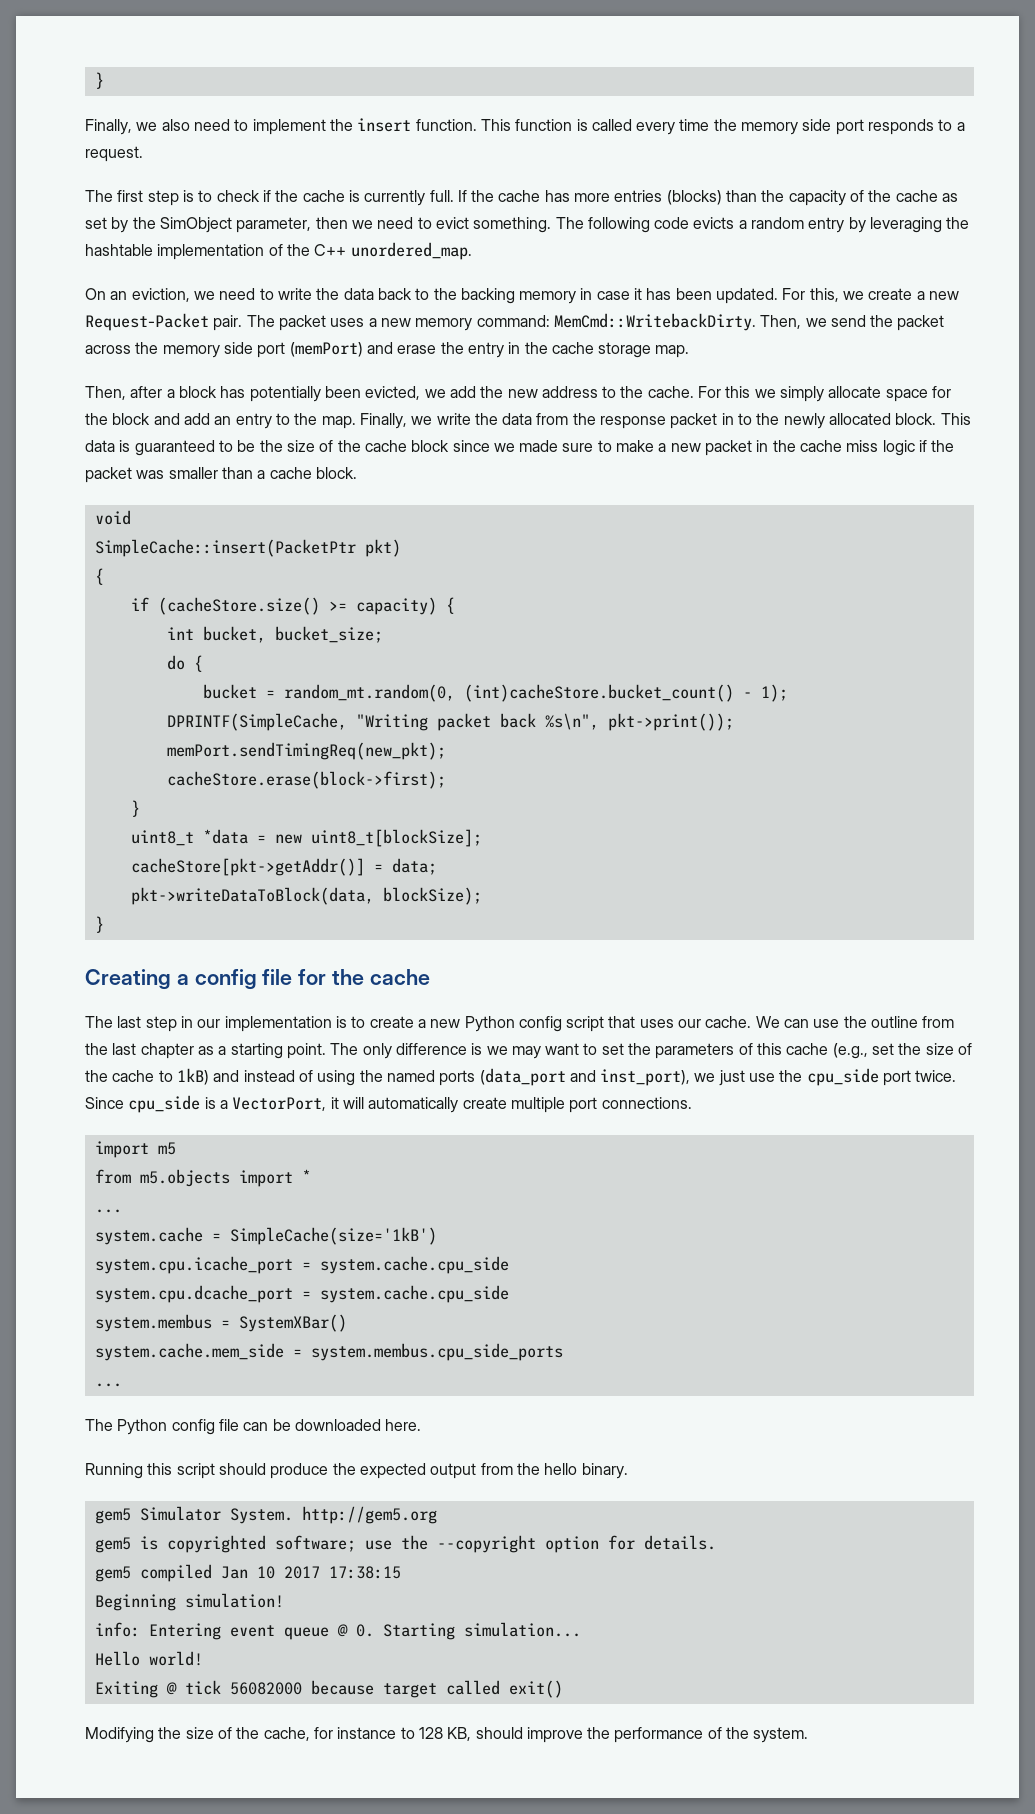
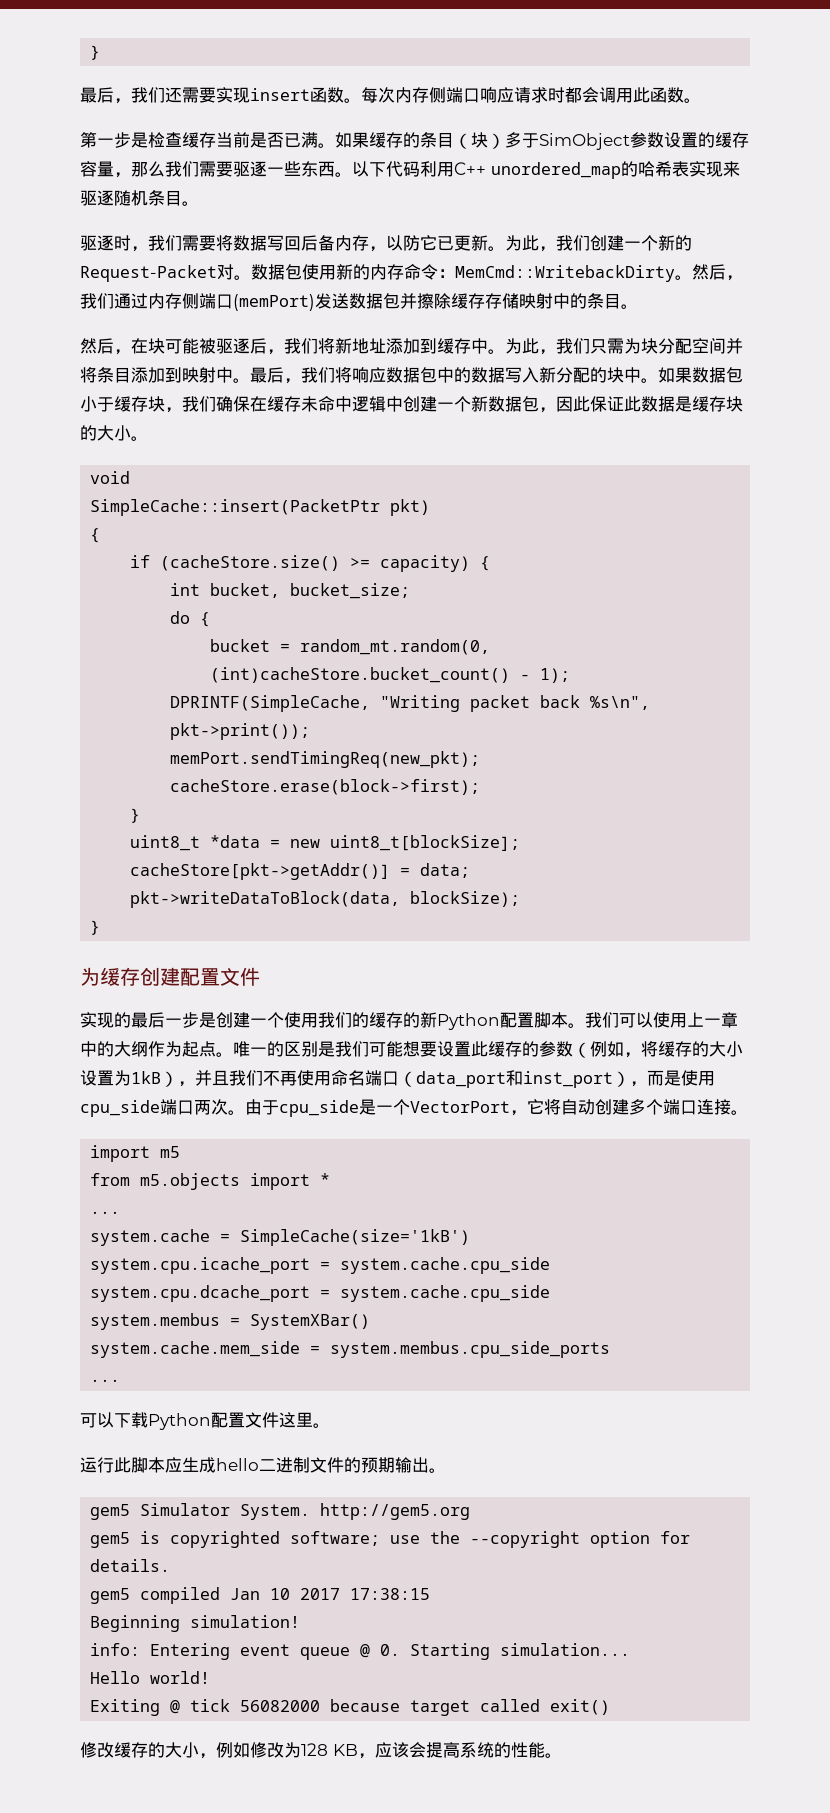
[94,72,104,89] [85,118,965,135] [85,146,143,162] [85,190,959,206] [85,217,970,233] [85,242,472,260] [85,288,960,304] [85,313,945,331] [85,342,690,358] [85,386,952,402] [85,413,971,429] [85,440,955,456] [85,467,357,483] } // Finally, we also need to implement the insert function. This function is called every time the memory side port responds to a request. // The first step is to check if the cache is currently full. If the cache has more entries (blocks) than the capacity of the cache as set by the SimObject parameter, then we need to evict something. The following code evicts a random entry by leveraging the hashtable implementation of the C++ unordered_map. // On an eviction, we need to write the data back to the backing memory in case it has been updated. For this, we create a new Request-Packet pair. The packet uses a new memory command: MemCmd::WritebackDirty. Then, we send the packet across the memory side port (memPort) and erase the entry in the cache storage map. // Then, after a block has potentially been evicted, we add the new address to the cache. For this we simply allocate space for the block and add an entry to the map. Finally, we write the data from the response packet in to the newly allocated block. This data is guaranteed to be the size of the cache block since we made sure to make a new packet in the cache miss logic if the packet was smaller than a cache block. -> [90,45,101,60] [80,87,701,104] [80,132,749,150] [80,161,740,179] [80,190,199,206] [80,235,692,252] [80,264,743,282] [80,293,638,311] [80,338,743,355] [80,367,743,384] [80,396,743,413] [80,425,148,441] } // 最后，我们还需要实现insert函数。每次内存侧端口响应请求时都会调用此函数。 // 第一步是检查缓存当前是否已满。如果缓存的条目（块）多于SimObject参数设置的缓存容量，那么我们需要驱逐一些东西。以下代码利用C++ unordered_map的哈希表实现来驱逐随机条目。 // 驱逐时，我们需要将数据写回后备内存，以防它已更新。为此，我们创建一个新的Request-Packet对。数据包使用新的内存命令：MemCmd::WritebackDirty。然后，我们通过内存侧端口(memPort)发送数据包并擦除缓存存储映射中的条目。 // 然后，在块可能被驱逐后，我们将新地址添加到缓存中。为此，我们只需为块分配空间并将条目添加到映射中。最后，我们将响应数据包中的数据写入新分配的块中。如果数据包小于缓存块，我们确保在缓存未命中逻辑中创建一个新数据包，因此保证此数据是缓存块的大小。
[85,969,430,990] [85,1016,955,1032] [85,1043,973,1059] [85,1068,957,1086] [85,1095,692,1113] Creating a config file for the cache // The last step in our implementation is to create a new Python config script that uses our cache. We can use the outline from the last chapter as a starting point. The only difference is we may want to set the parameters of this cache (e.g., set the size of the cache to 1kB) and instead of using the named ports (data_port and inst_port), we just use the cpu_side port twice. Since cpu_side is a VectorPort, it will automatically create multiple port connections. -> [80,967,260,986] [80,1012,738,1030] [80,1041,743,1058] [80,1070,715,1088] [80,1099,748,1117] 为缓存创建配置文件 // 实现的最后一步是创建一个使用我们的缓存的新Python配置脚本。我们可以使用上一章中的大纲作为起点。唯一的区别是我们可能想要设置此缓存的参数（例如，将缓存的大小设置为1kB），并且我们不再使用命名端口（data_port和inst_port），而是使用cpu_side端口两次。由于cpu_side是一个VectorPort，它将自动创建多个端口连接。
[85,1419,422,1435] [85,1463,628,1479] The Python config file can be downloaded here. // Running this script should produce the expected output from the hello binary. -> [80,1412,330,1430] [80,1457,446,1473] 可以下载Python配置文件这里。 // 运行此脚本应生成hello二进制文件的预期输出。
[85,1727,809,1743] Modifying the size of the cache, for instance to 128 KB, should improve the performance of the system. -> [80,1742,562,1759] 修改缓存的大小，例如修改为128 KB，应该会提高系统的性能。

